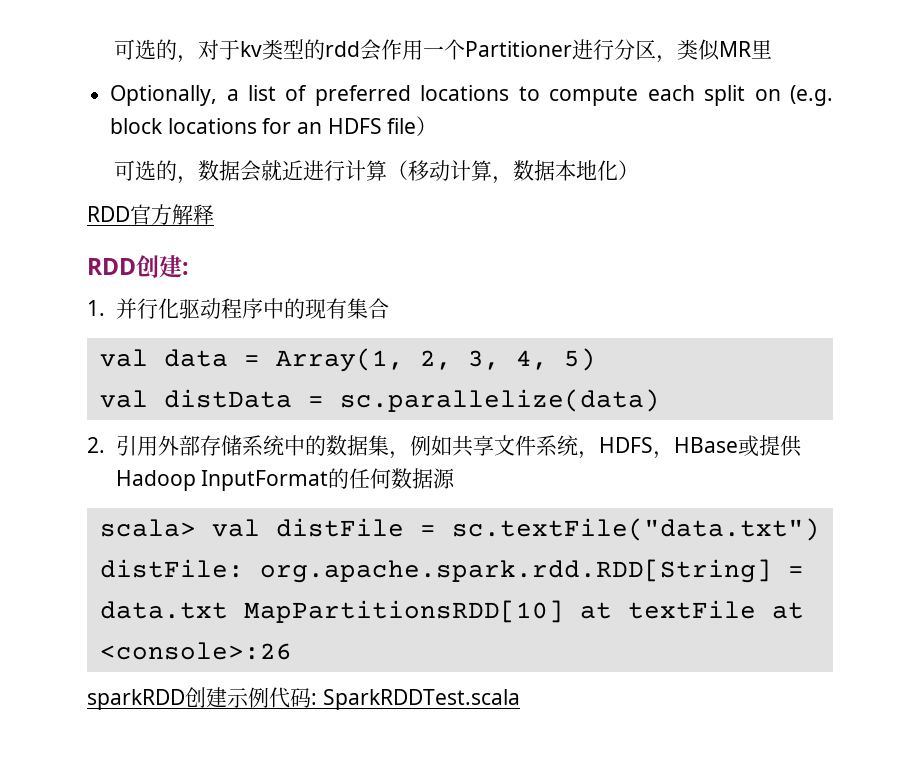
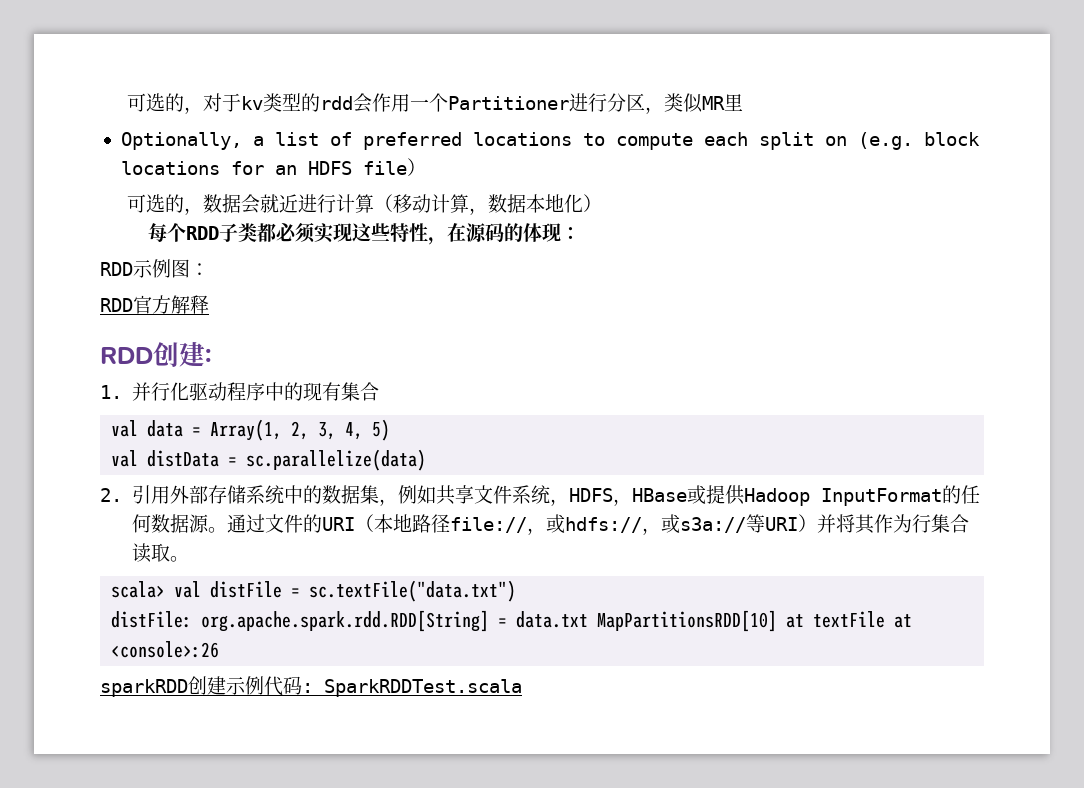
(640, 170) none -> [147,222,580,245] [100,259,209,278] // 每个RDD子类都必须实现这些特性，在源码的体现： // RDD示例图：
(456, 478) none -> [207,514,969,535] [131,543,189,563] 。通过文件的URI（本地路径file://，或hdfs://，或s3a://等URI）并将其作为行集合读取。

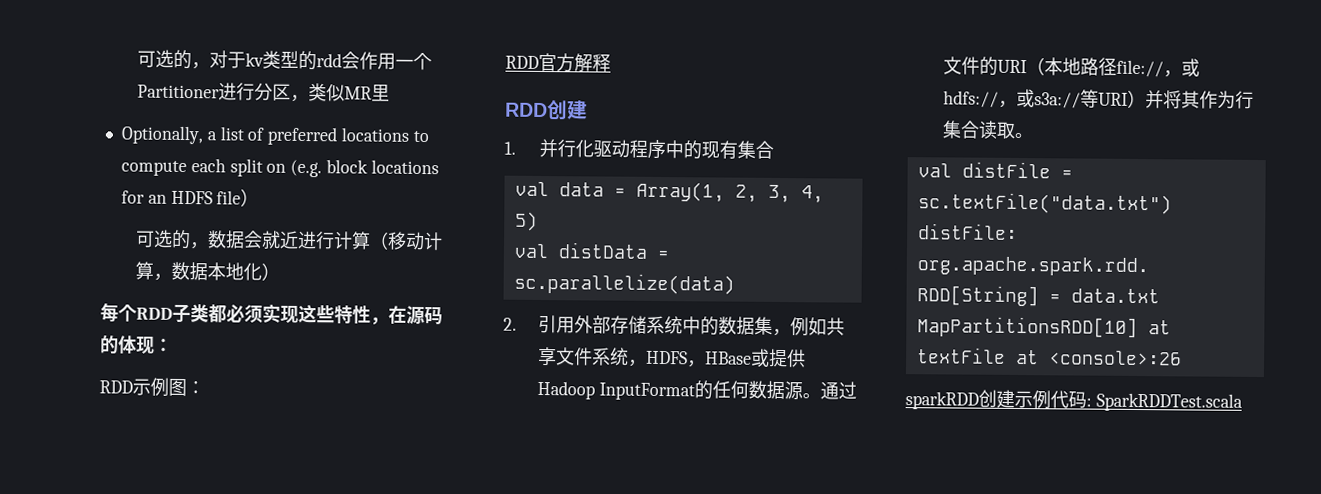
[205,348,212,364] : -> (588, 110) none
[111,581,166,598] scala> -> (1033, 135) none

